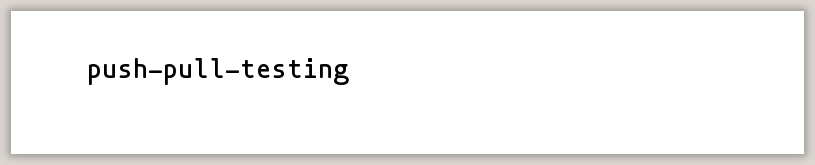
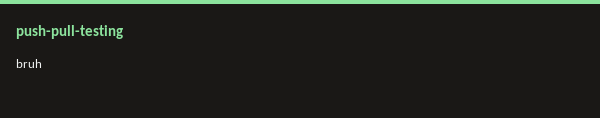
(349, 71) none -> [16,59,42,68] // bruh

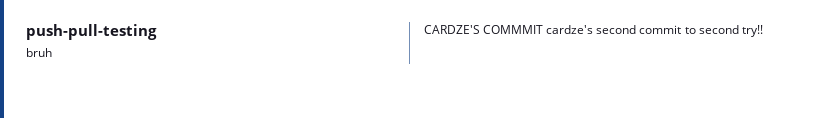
(42, 63) none -> [424,25,763,37] // CARDZE'S COMMMIT cardze's second commit to second try!!

